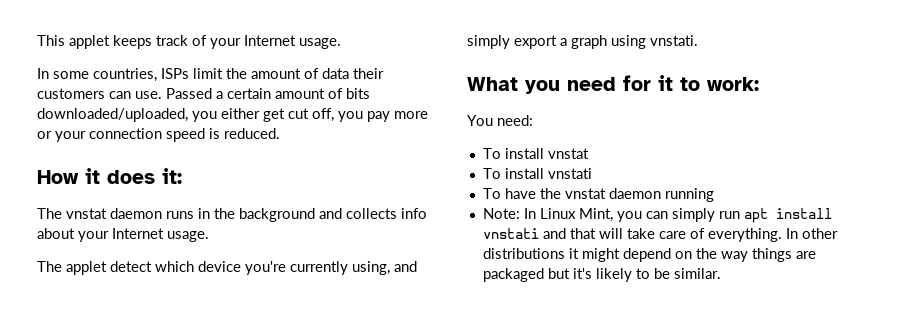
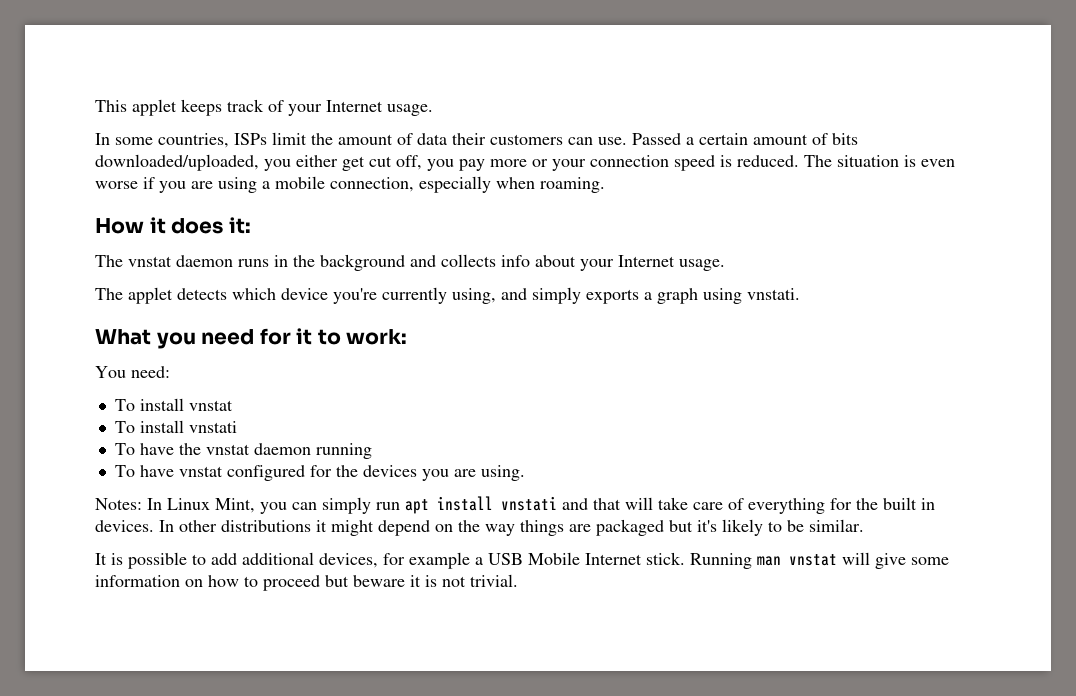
(280, 133) none -> [804,155,955,167] [95,176,605,193] The situation is even worse if you are using a mobile connection, especially when roaming.
[110,261,152,272] detect -> [177,288,227,300] detects
[514,35,557,49] export -> [586,289,639,304] exports
[482,208,520,219] Note: -> [114,465,525,481] [95,498,142,510] To have vnstat configured for the devices you are using. // Notes:
[707,228,782,242] everything. -> [748,497,935,514] [95,520,154,532] everything for the built in devices.
(721, 273) none -> [95,552,949,569] [95,574,518,591] // It is possible to add additional devices, for example a USB Mobile Internet stick. Running man vnstat will give some information on how to proceed but beware it is not trivial.

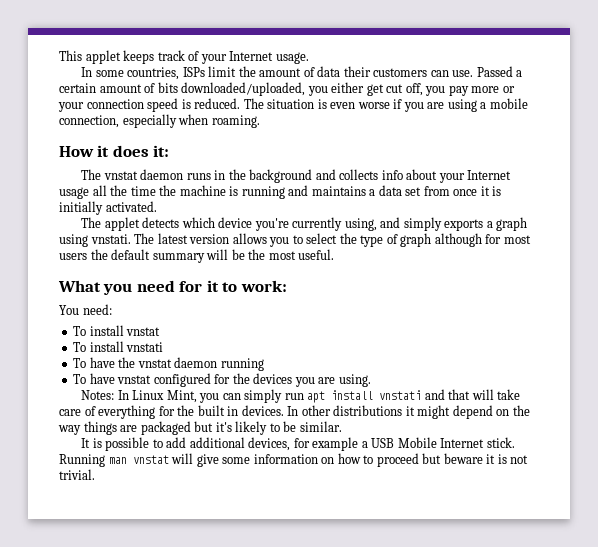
[679,259,725,271] usage. -> [59,185,502,199] [59,201,157,215] usage all the time the machine is running and maintains a data set from once it is initially activated.
(800, 294) none -> [134,233,531,247] [59,249,335,263] The latest version allows you to select the type of graph although for most users the default summary will be the most useful.

